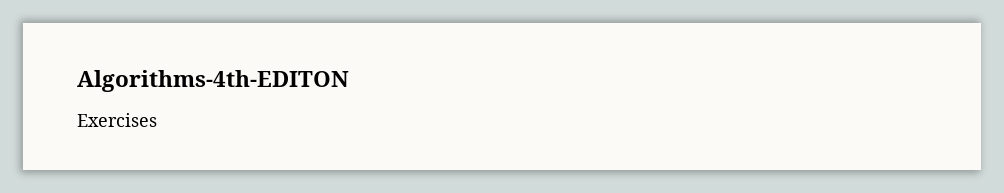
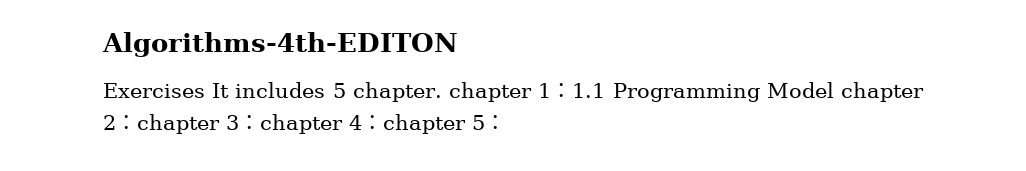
(157, 120) none -> [212,82,925,102] [103,114,506,134] It includes 5 chapter. chapter 1：1.1 Programming Model chapter 2：chapter 3：chapter 4：chapter 5：

